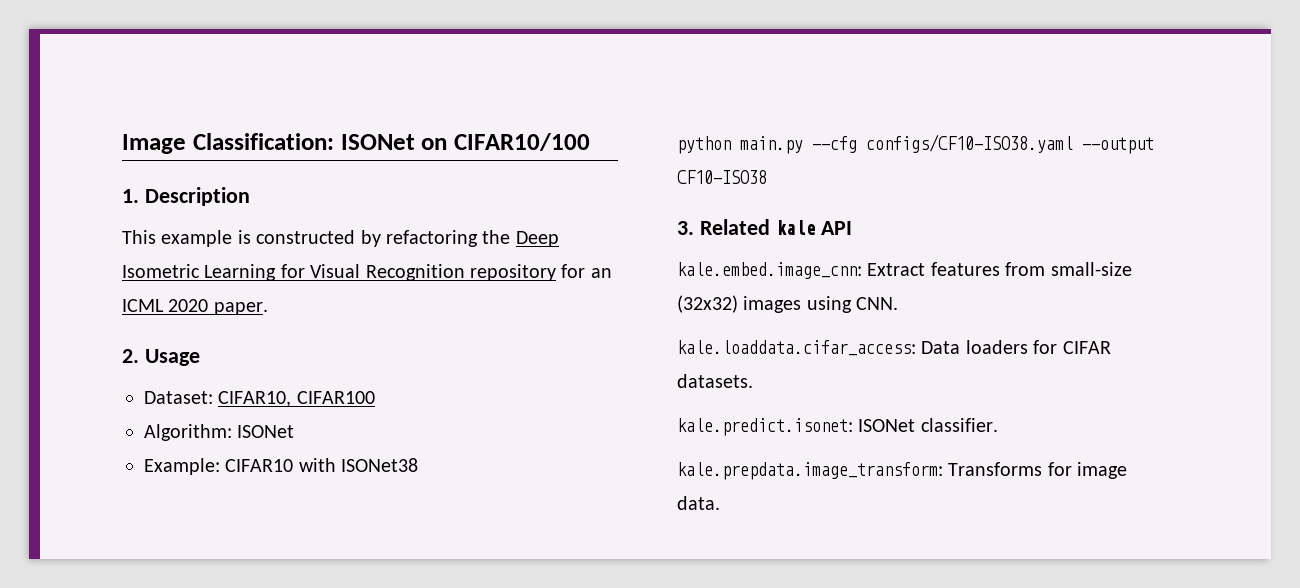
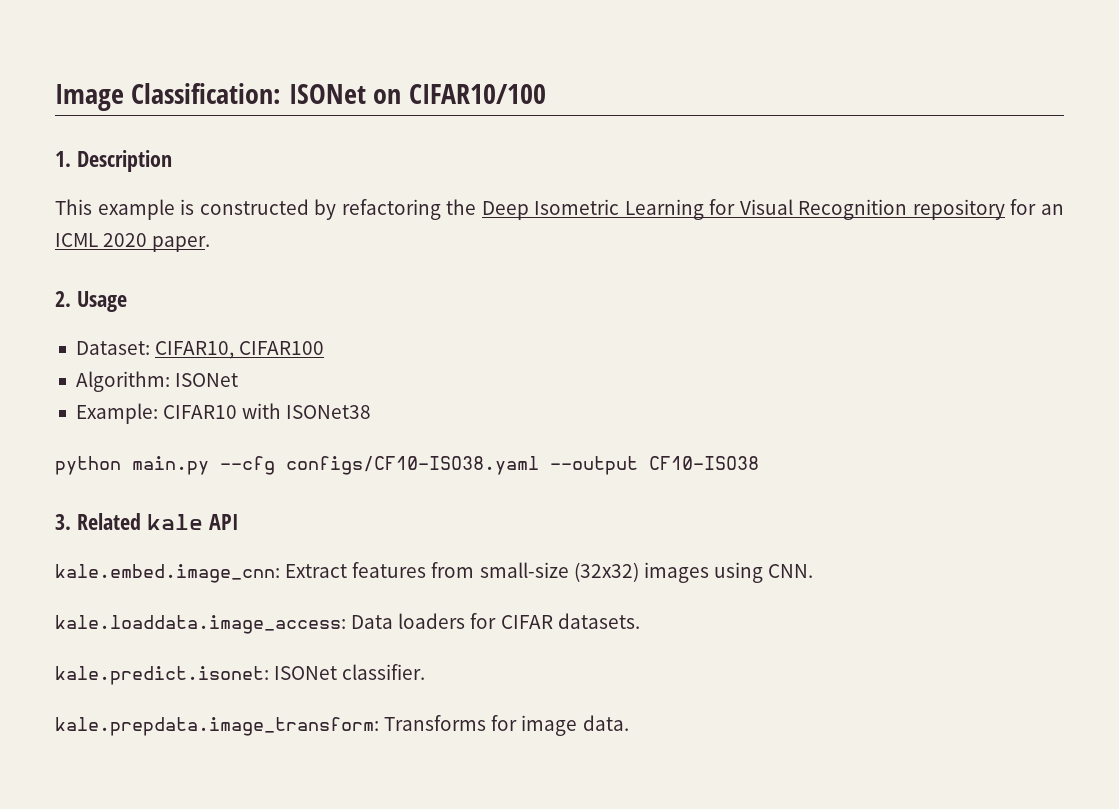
[677,340,916,356] kale.loaddata.cifar_access: -> [55,615,346,634] kale.loaddata.image_access:

